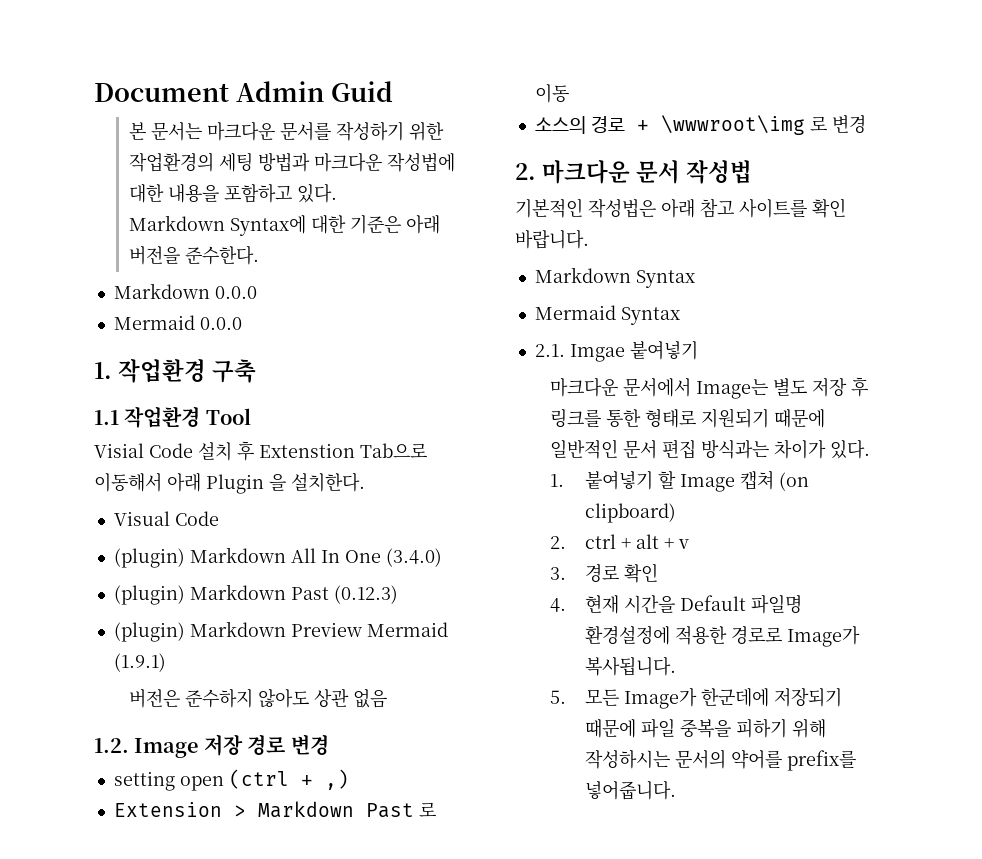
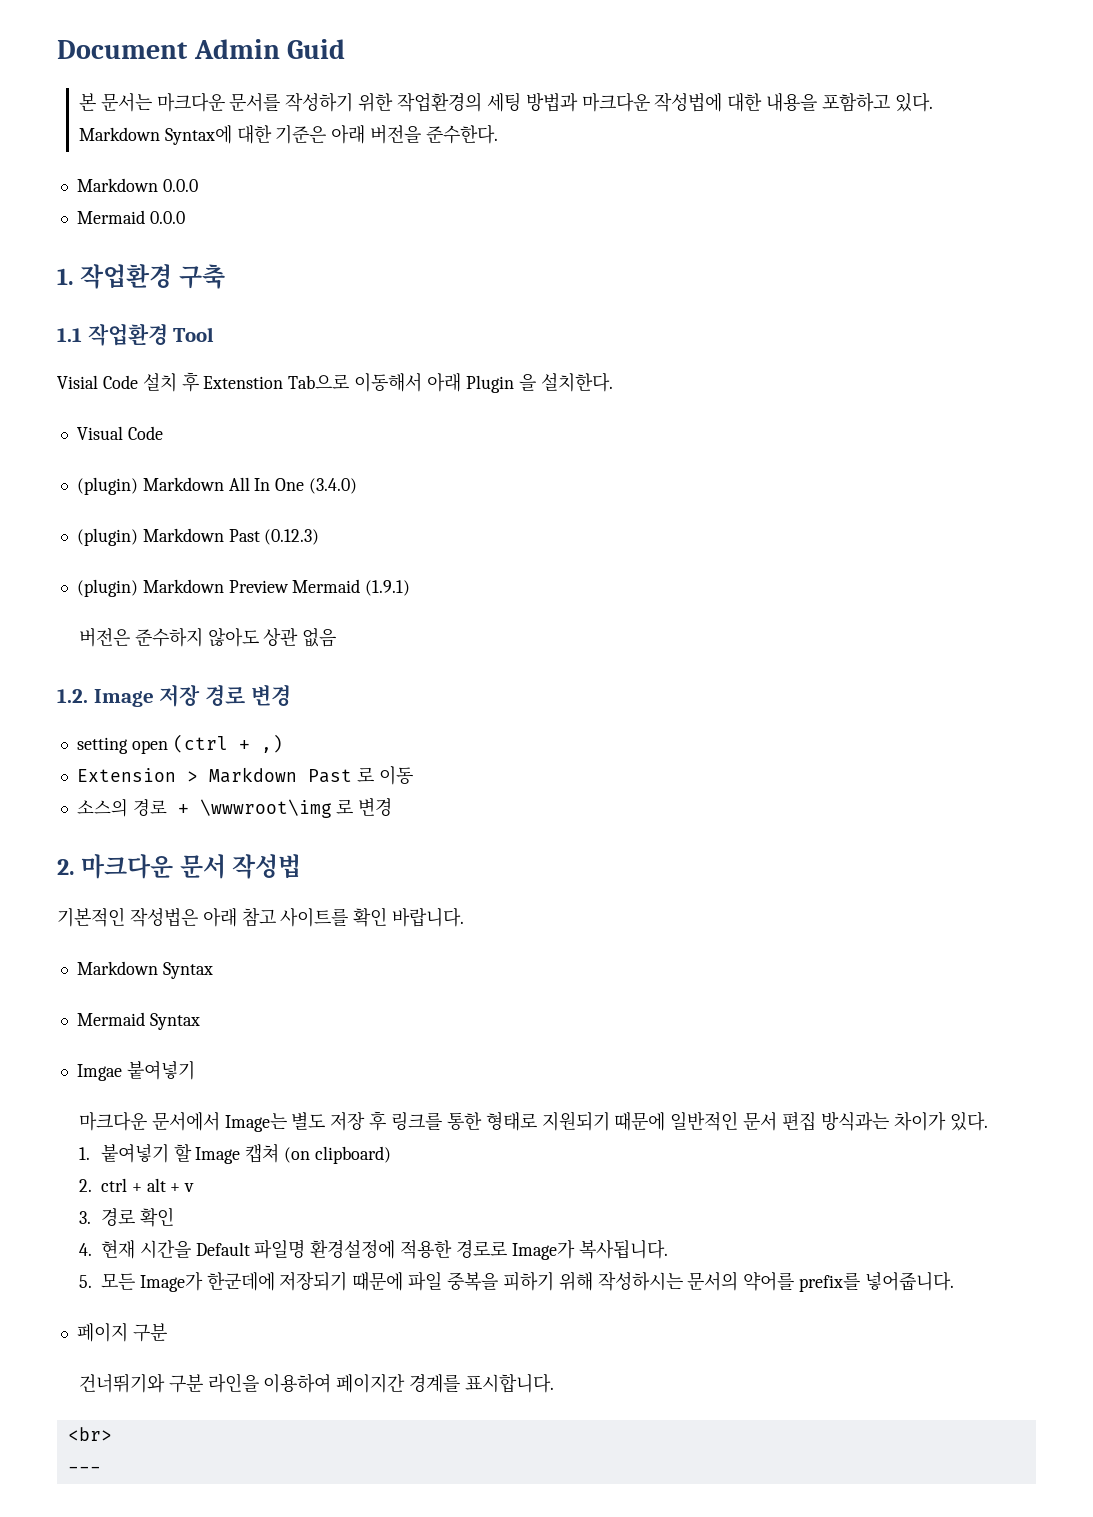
[534,344,565,357] 2.1. -> (200, 1021) none
(676, 790) none -> [76,1322,167,1342] [78,1373,555,1393] [67,1427,112,1441] [67,1466,101,1473] // 페이지 구분 // 건너뛰기와 구분 라인을 이용하여 페이지간 경계를 표시합니다. // <br> // ---

